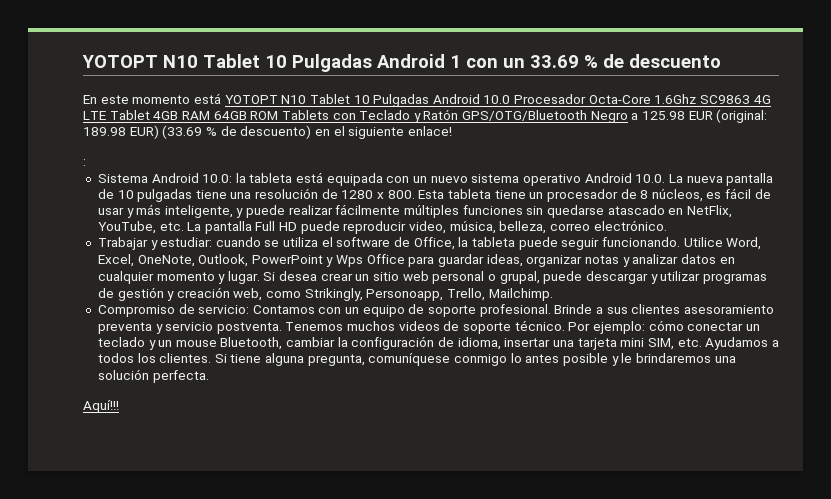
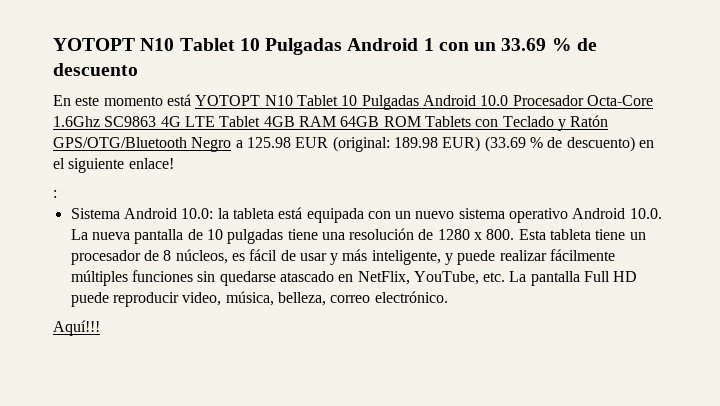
[97,237,762,250] [97,254,735,267] [97,271,767,284] [97,287,553,301] [97,304,774,317] [97,320,760,334] [97,336,779,350] [97,353,736,366] [97,369,209,383] // Trabajar y estudiar: cuando se utiliza el software de Office, la tableta puede seguir funcionando. Utilice Word, Excel, OneNote, Outlook, PowerPoint y Wps Office para guardar ideas, organizar notas y analizar datos en cualquier momento y lugar. Si desea crear un sitio web personal o grupal, puede descargar y utilizar programas de gestión y creación web, como Strikingly, Personoapp, Trello, Mailchimp. // Compromiso de servicio: Contamos con un equipo de soporte profesional. Brinde a sus clientes asesoramiento preventa y servicio postventa. Tenemos muchos videos de soporte técnico. Por ejemplo: cómo conectar un teclado y un mouse Bluetooth, cambiar la configuración de idioma, insertar una tarjeta mini SIM, etc. Ayudamos a todos los clientes. Si tiene alguna pregunta, comuníquese conmigo lo antes posible y le brindaremos una solución perfecta. -> (448, 297) none

